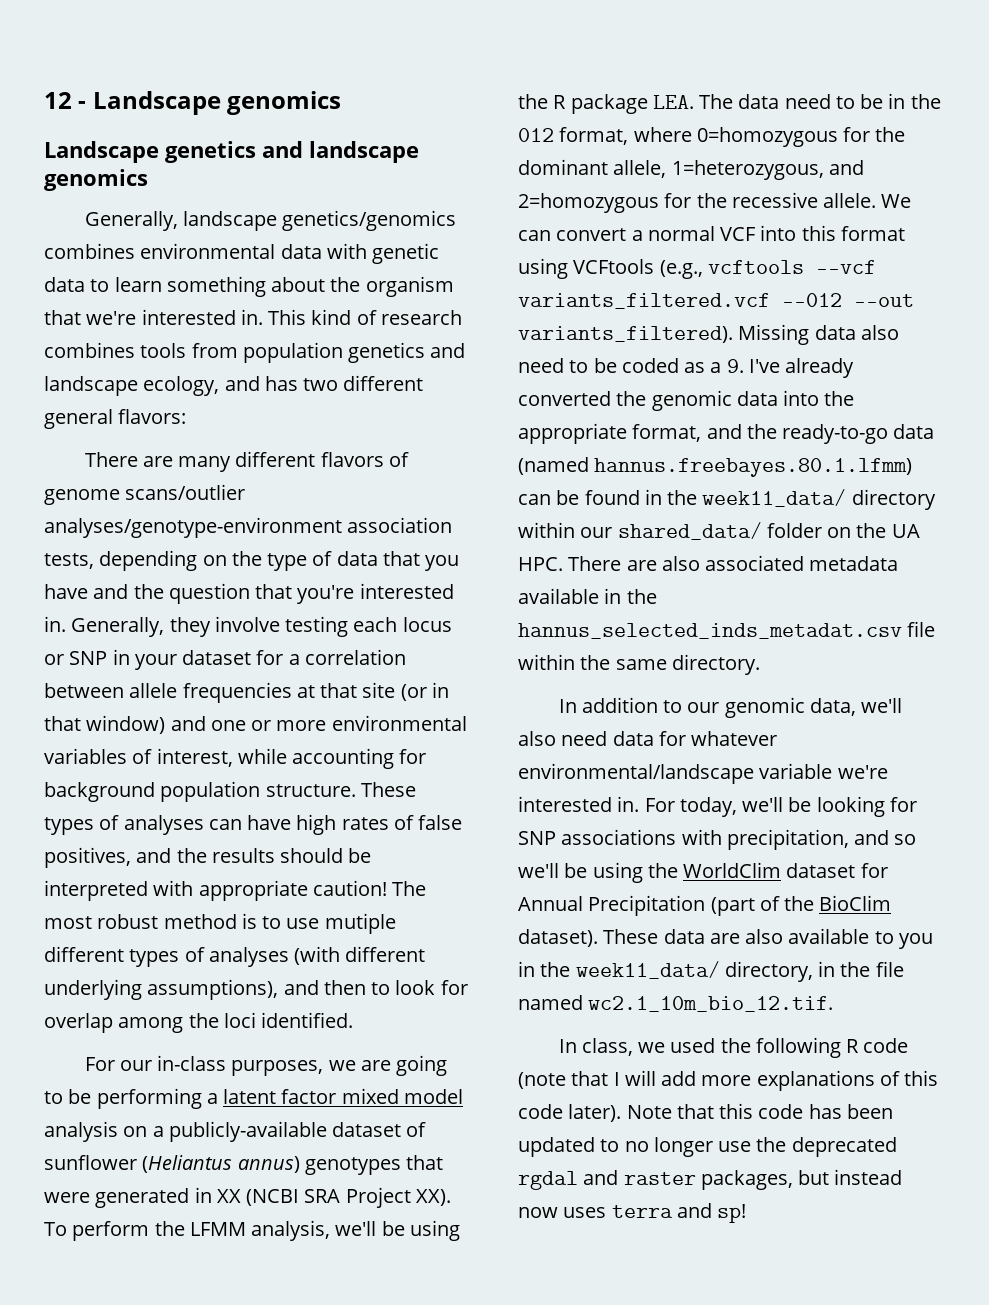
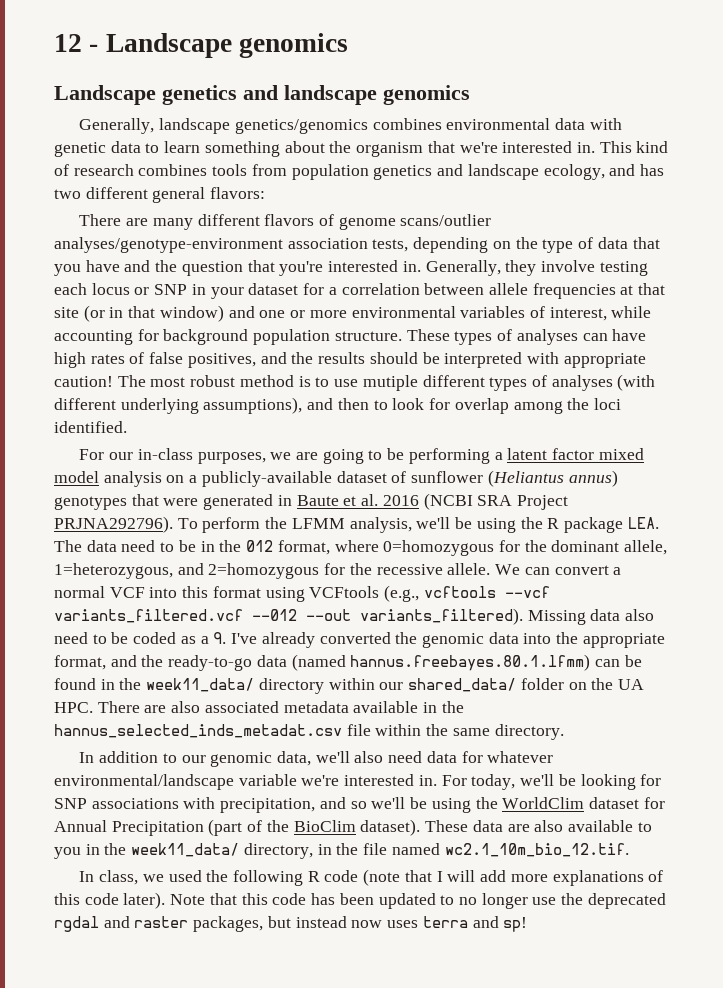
[216,1189,241,1203] XX -> [296,494,419,506] Baute et al. 2016
[415,1189,451,1206] XX). -> [54,516,173,533] PRJNA292796).

